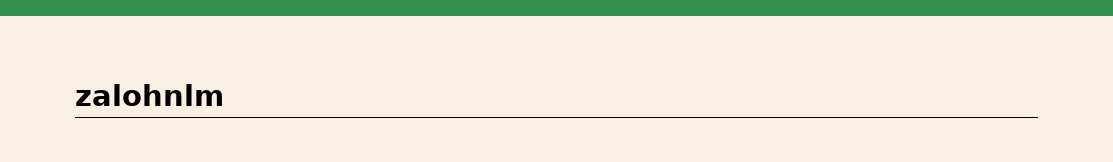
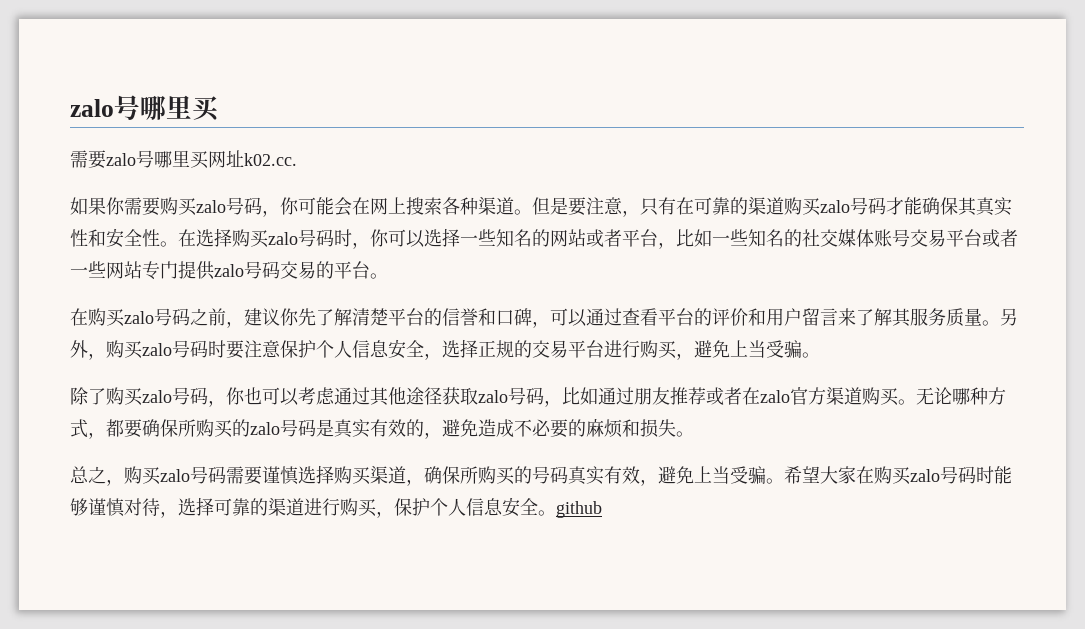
[75,84,224,106] zalohnlm -> [70,95,220,122] [70,150,297,169] [70,197,1012,217] [70,228,1018,249] [70,261,388,280] [70,308,1018,328] [70,339,820,360] [70,387,1006,407] [70,418,694,439] [70,465,1012,486] [70,497,602,518] zalo号哪里买 // 需要zalo号哪里买网址k02.cc. // 如果你需要购买zalo号码，你可能会在网上搜索各种渠道。但是要注意，只有在可靠的渠道购买zalo号码才能确保其真实性和安全性。在选择购买zalo号码时，你可以选择一些知名的网站或者平台，比如一些知名的社交媒体账号交易平台或者一些网站专门提供zalo号码交易的平台。 // 在购买zalo号码之前，建议你先了解清楚平台的信誉和口碑，可以通过查看平台的评价和用户留言来了解其服务质量。另外，购买zalo号码时要注意保护个人信息安全，选择正规的交易平台进行购买，避免上当受骗。 // 除了购买zalo号码，你也可以考虑通过其他途径获取zalo号码，比如通过朋友推荐或者在zalo官方渠道购买。无论哪种方式，都要确保所购买的zalo号码是真实有效的，避免造成不必要的麻烦和损失。 // 总之，购买zalo号码需要谨慎选择购买渠道，确保所购买的号码真实有效，避免上当受骗。希望大家在购买zalo号码时能够谨慎对待，选择可靠的渠道进行购买，保护个人信息安全。github

